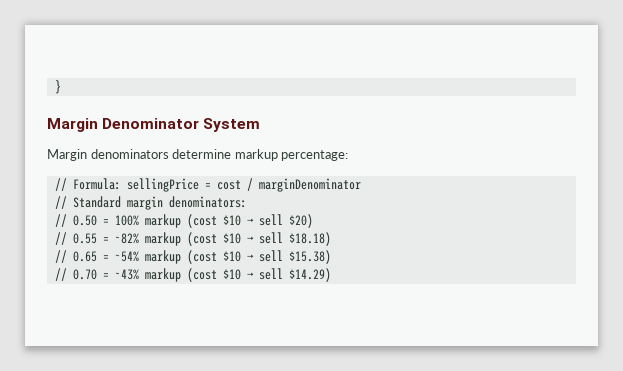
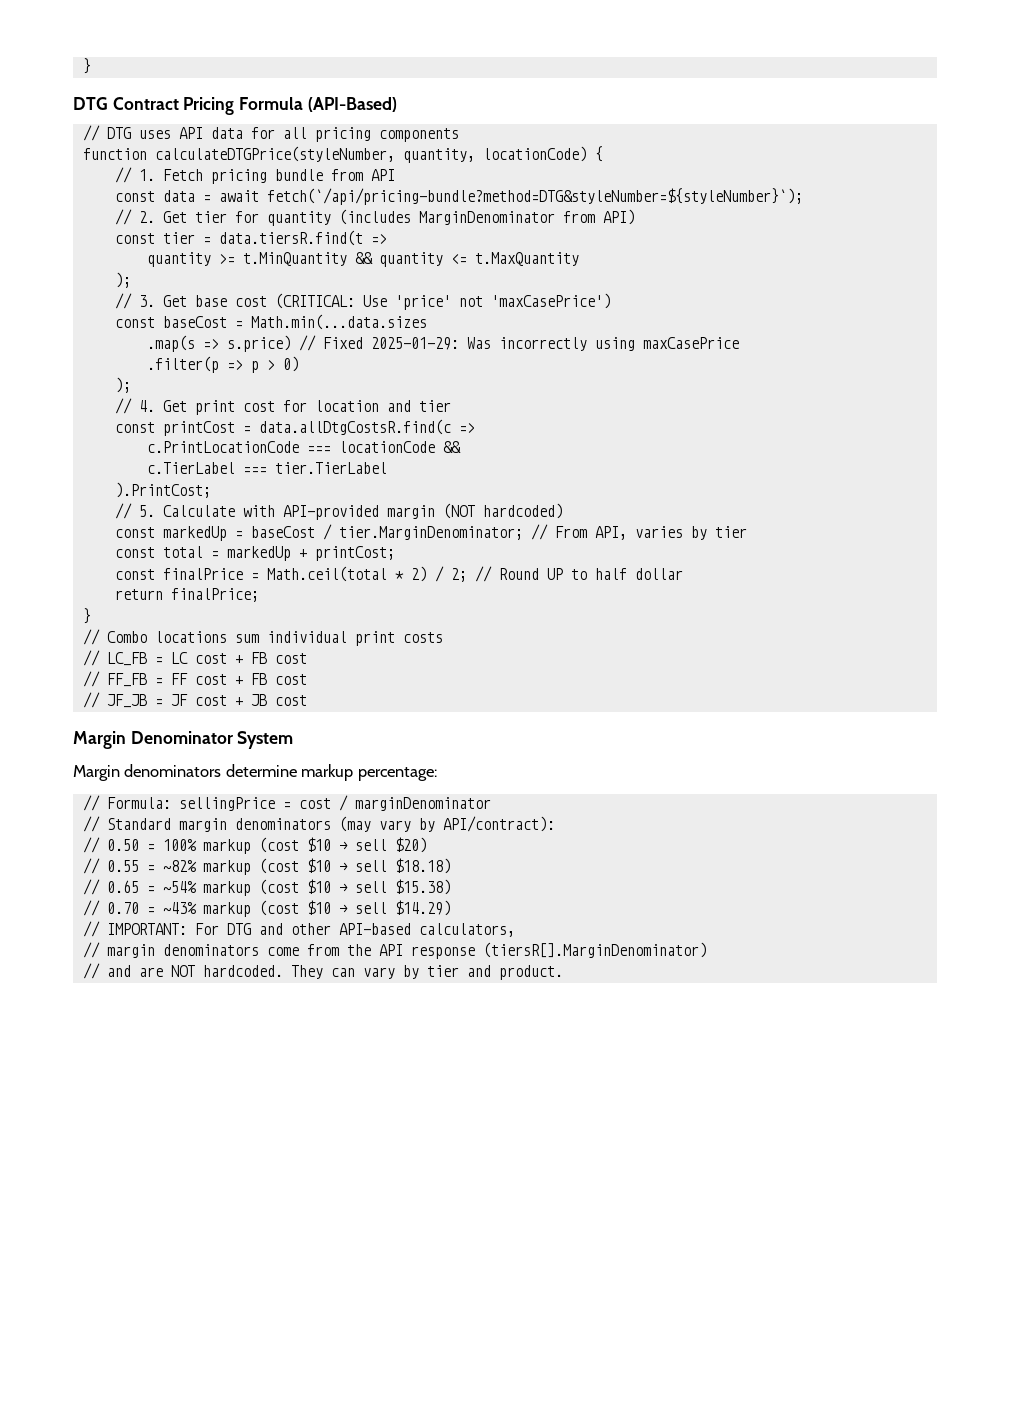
[54,80,61,94] } -> [82,58,91,74] [73,97,397,115] [82,125,459,142] [82,146,603,163] [114,167,395,184] [114,188,803,205] [114,209,635,226] [114,230,387,246] [146,252,579,267] [114,272,131,288] [114,293,611,310] [114,314,427,330] [146,335,739,352] [146,356,299,373] [114,377,131,393] [114,398,451,415] [114,419,475,436] [146,441,461,453] [146,462,387,474] [114,482,211,498] [114,503,563,520] [114,524,747,541] [114,546,395,561] [114,566,683,582] [114,588,259,602] [82,608,91,624] [82,629,443,646] [82,650,307,666] [82,671,307,687] [82,692,307,708] } // DTG Contract Pricing Formula (API-Based) // // DTG uses API data for all pricing components // function calculateDTGPrice(styleNumber, quantity, locationCode) { // // 1. Fetch pricing bundle from API // const data = await fetch(`/api/pricing-bundle?method=DTG&styleNumber=${styleNumber}`); // // 2. Get tier for quantity (includes MarginDenominator from API) // const tier = data.tiersR.find(t => // quantity >= t.MinQuantity && quantity <= t.MaxQuantity // ); // // 3. Get base cost (CRITICAL: Use 'price' not 'maxCasePrice') // const baseCost = Math.min(...data.sizes // .map(s => s.price) // Fixed 2025-01-29: Was incorrectly using maxCasePrice // .filter(p => p > 0) // ); // // 4. Get print cost for location and tier // const printCost = data.allDtgCostsR.find(c => // c.PrintLocationCode === locationCode && // c.TierLabel === tier.TierLabel // ).PrintCost; // // 5. Calculate with API-provided margin (NOT hardcoded) // const markedUp = baseCost / tier.MarginDenominator; // From API, varies by tier // const total = markedUp + printCost; // const finalPrice = Math.ceil(total * 2) / 2; // Round UP to half dollar // return finalPrice; // } // // Combo locations sum individual print costs // // LC_FB = LC cost + FB cost // // FF_FB = FF cost + FB cost // // JF_JB = JF cost + JB cost
[168,196,247,208] denominators: -> [234,816,555,832] denominators (may vary by API/contract):
(331, 275) none -> [82,921,515,937] [82,942,707,959] [82,963,563,980] // // IMPORTANT: For DTG and other API-based calculators, // // margin denominators come from the API response (tiersR[].MarginDenominator) // // and are NOT hardcoded. They can vary by tier and product.

